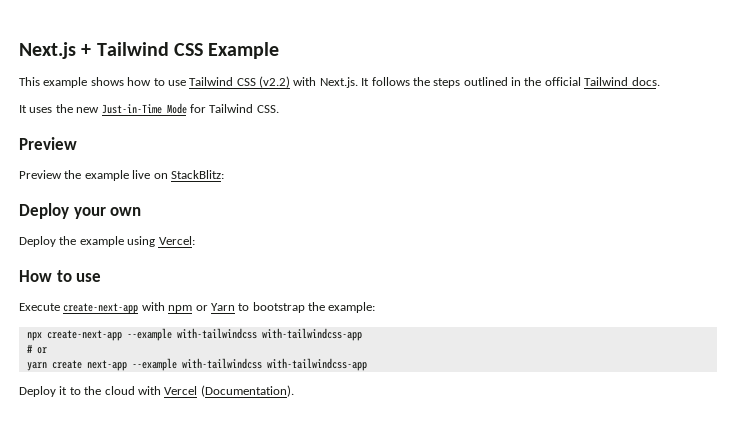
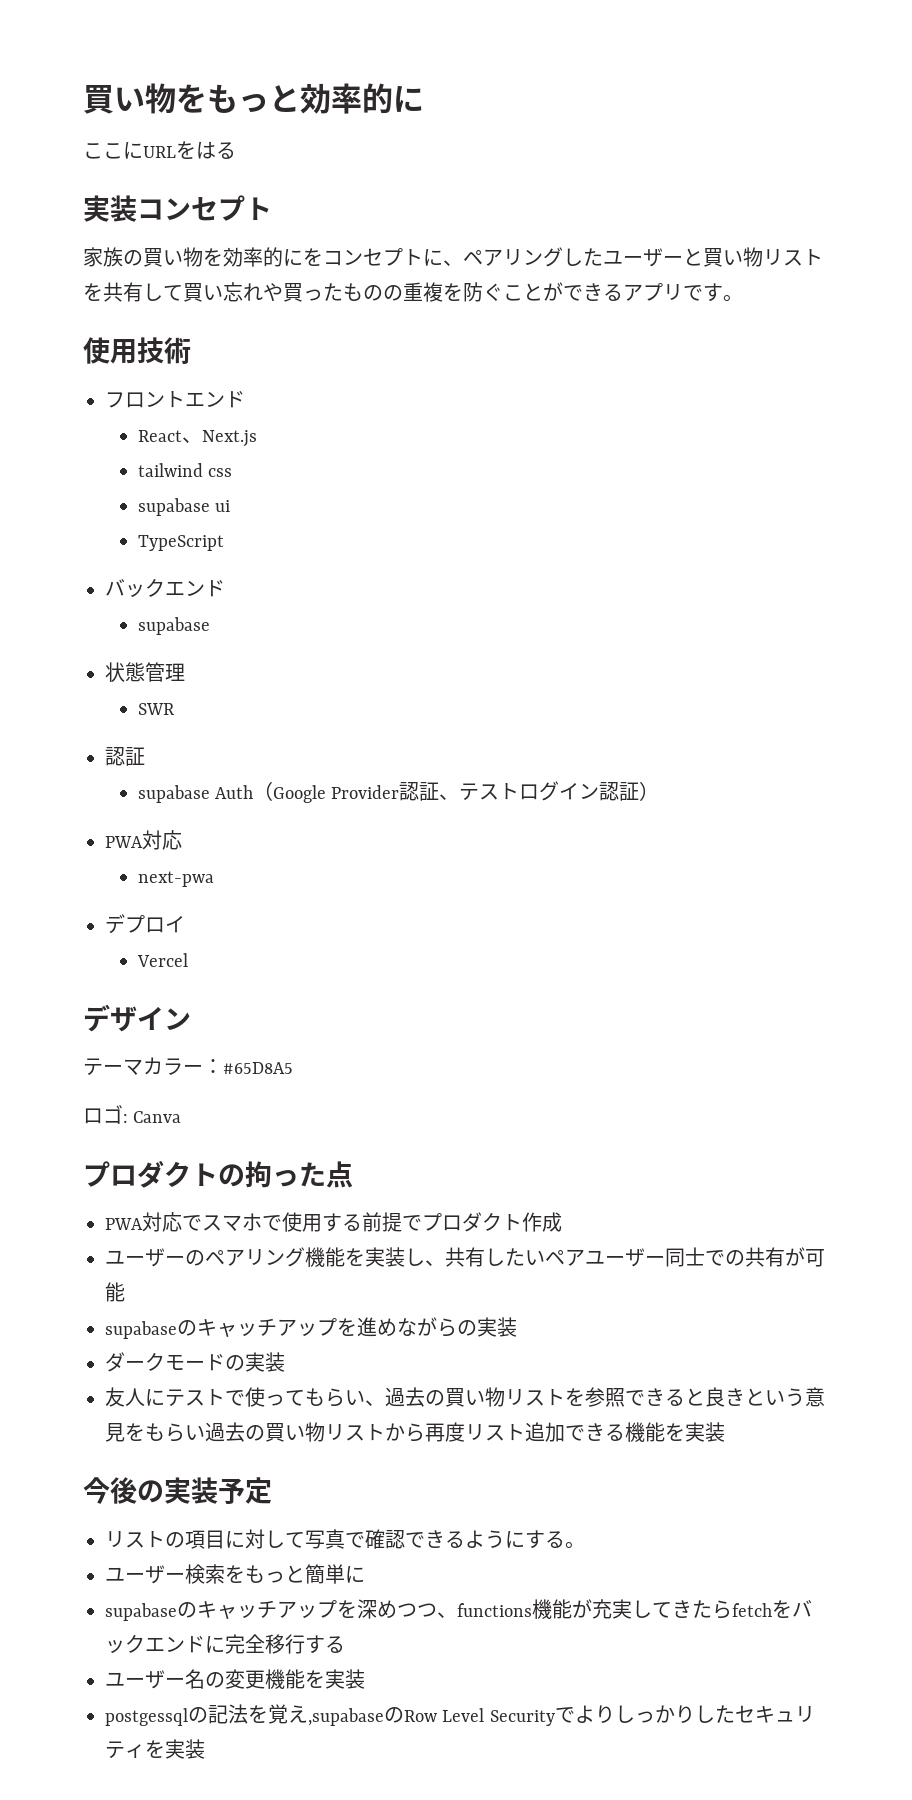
[19,42,280,59] [19,76,660,88] [19,103,279,114] [19,137,77,150] [19,170,224,181] [19,203,142,219] [19,236,195,247] [19,270,102,282] [19,302,376,314] [26,328,362,341] [26,344,47,354] [26,358,367,371] [19,385,294,397] Next.js + Tailwind CSS Example // This example shows how to use Tailwind CSS (v2.2) with Next.js. It follows the steps outlined in the official Tailwind docs. // It uses the new Just-in-Time Mode for Tailwind CSS. // Preview // Preview the example live on StackBlitz: // Deploy your own // Deploy the example using Vercel: // How to use // Execute create-next-app with npm or Yarn to bootstrap the example: // npx create-next-app --example with-tailwindcss with-tailwindcss-app // # or // yarn create next-app --example with-tailwindcss with-tailwindcss-app // Deploy it to the cloud with Vercel (Documentation). -> [83,83,424,114] [83,141,236,159] [83,195,272,222] [83,247,823,267] [83,282,743,302] [83,337,191,364] [105,391,245,408] [137,430,257,447] [137,463,232,477] [137,498,230,516] [137,535,224,551] [105,578,225,598] [137,617,210,635] [105,662,185,682] [137,703,175,715] [105,747,145,766] [137,781,660,803] [105,830,182,850] [137,871,214,887] [105,914,185,934] [136,953,188,967] [83,1004,191,1032] [83,1057,293,1076] [83,1105,182,1124] [83,1160,353,1188] [105,1212,562,1232] [105,1247,825,1267] [105,1282,125,1302] [105,1317,517,1339] [105,1352,285,1372] [105,1387,825,1407] [105,1422,725,1442] [83,1477,272,1504] [105,1529,585,1549] [105,1564,365,1584] [105,1599,812,1621] [105,1634,345,1654] [105,1669,365,1689] [105,1704,815,1726] [105,1739,205,1759] 買い物をもっと効率的に // ここにURLをはる // 実装コンセプト // 家族の買い物を効率的にをコンセプトに、ペアリングしたユーザーと買い物リストを共有して買い忘れや買ったものの重複を防ぐことができるアプリです。 // 使用技術 // フロントエンド // React、Next.js // tailwind css // supabase ui // TypeScript // バックエンド // supabase // 状態管理 // SWR // 認証 // supabase Auth（Google Provider認証、テストログイン認証） // PWA対応 // next-pwa // デプロイ // Vercel // デザイン // テーマカラー：#65D8A5 // ロゴ: Canva // プロダクトの拘った点 // PWA対応でスマホで使用する前提でプロダクト作成 // ユーザーのペアリング機能を実装し、共有したいペアユーザー同士での共有が可能 // supabaseのキャッチアップを進めながらの実装 // ダークモードの実装 // 友人にテストで使ってもらい、過去の買い物リストを参照できると良きという意見をもらい過去の買い物リストから再度リスト追加できる機能を実装 // 今後の実装予定 // リストの項目に対して写真で確認できるようにする。 // ユーザー検索をもっと簡単に // supabaseのキャッチアップを深めつつ、functions機能が充実してきたらfetchをバックエンドに完全移行する // ユーザー名の変更機能を実装 // postgessqlの記法を覚え,supabaseのRow Level Securityでよりしっかりしたセキュリティを実装

